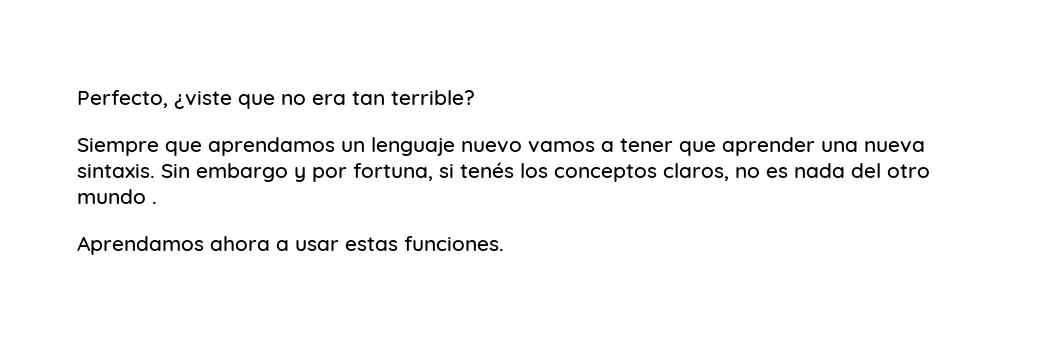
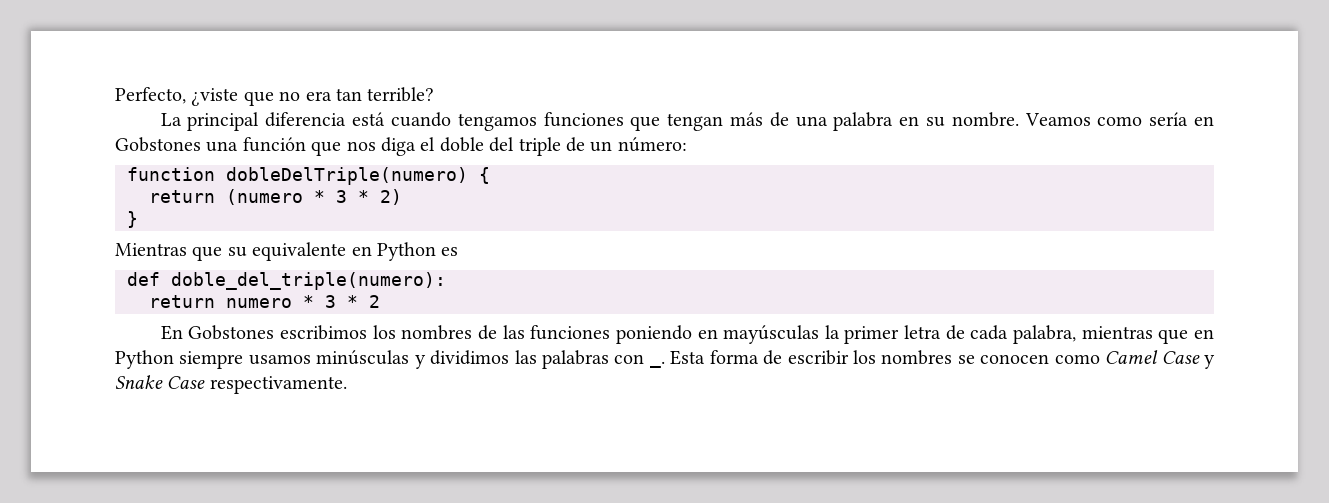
[77,137,925,156] [77,162,930,182] [77,189,157,204] [77,236,504,255] Siempre que aprendamos un lenguaje nuevo vamos a tener que aprender una nueva sintaxis. Sin embargo y por fortuna, si tenés los conceptos claros, no es nada del otro mundo . // Aprendamos ahora a usar estas funciones. -> [160,112,1214,131] [115,137,687,156] [127,167,490,185] [149,189,402,205] [127,211,138,228] [115,242,459,261] [127,272,446,290] [149,295,380,308] [160,325,1214,344] [115,350,1215,369] [115,375,347,394] La principal diferencia está cuando tengamos funciones que tengan más de una palabra en su nombre. Veamos como sería en Gobstones una función que nos diga el doble del triple de un número: // function dobleDelTriple(numero) { // return (numero * 3 * 2) // } // Mientras que su equivalente en Python es // def doble_del_triple(numero): // return numero * 3 * 2 // En Gobstones escribimos los nombres de las funciones poniendo en mayúsculas la primer letra de cada palabra, mientras que en Python siempre usamos minúsculas y dividimos las palabras con _. Esta forma de escribir los nombres se conocen como Camel Case y Snake Case respectivamente.

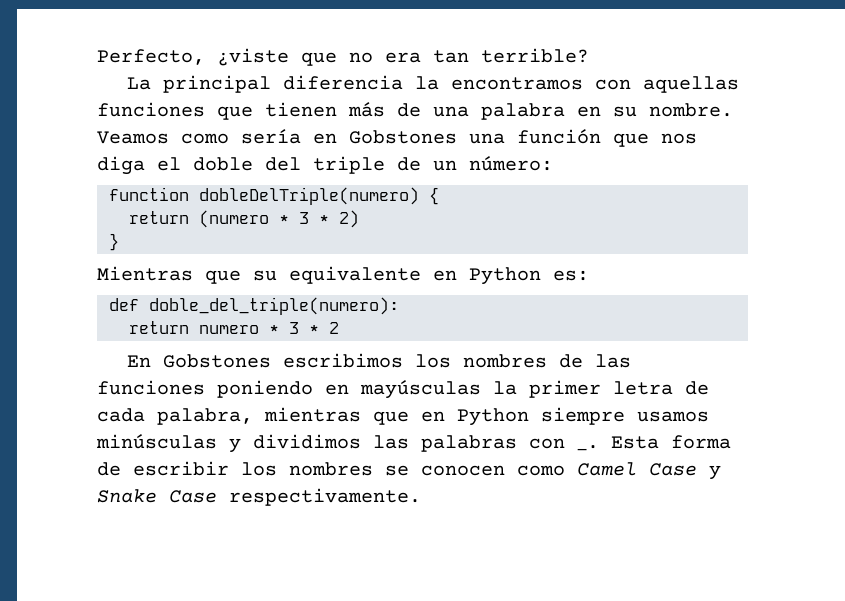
[352,112,537,131] está cuando tengamos -> [415,76,740,93] la encontramos con aquellas
[667,113,724,131] tengan -> [265,102,337,117] tienen
[441,247,459,256] es -> [553,270,589,281] es:

